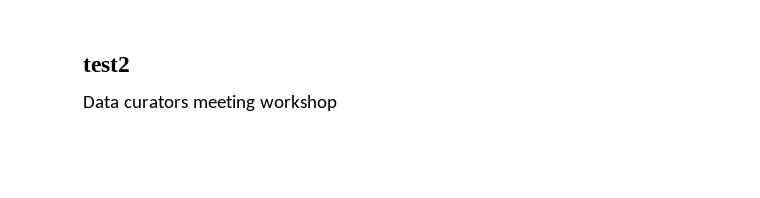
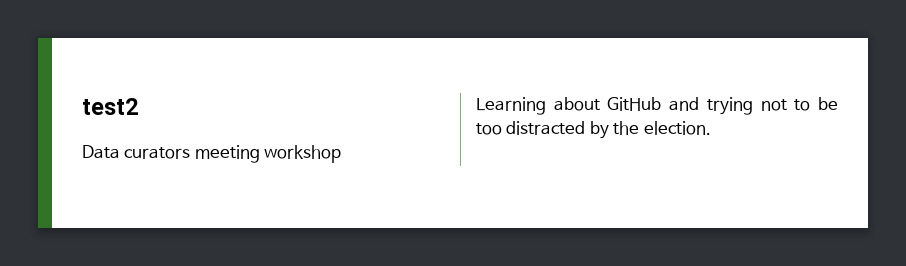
(337, 103) none -> [476,97,838,115] [476,121,711,139] // Learning about GitHub and trying not to be too distracted by the election.

